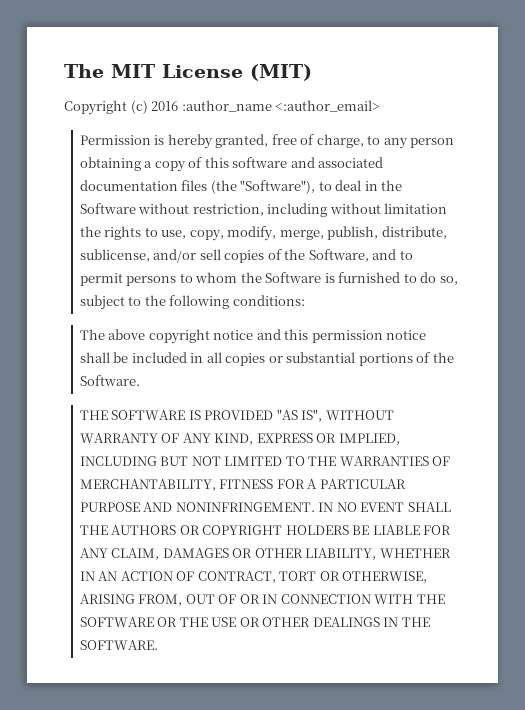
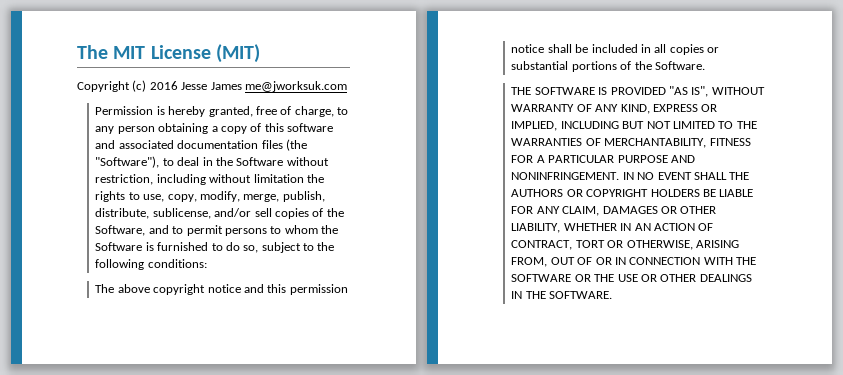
[181,100,381,112] :author_name <:author_email> -> [181,81,347,92] Jesse James me@jworksuk.com

